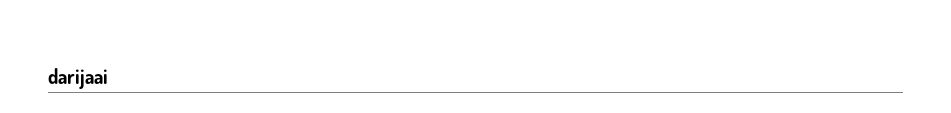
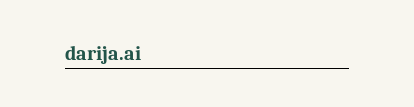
[48,68,108,89] darijaai -> [65,45,141,64] darija.ai

